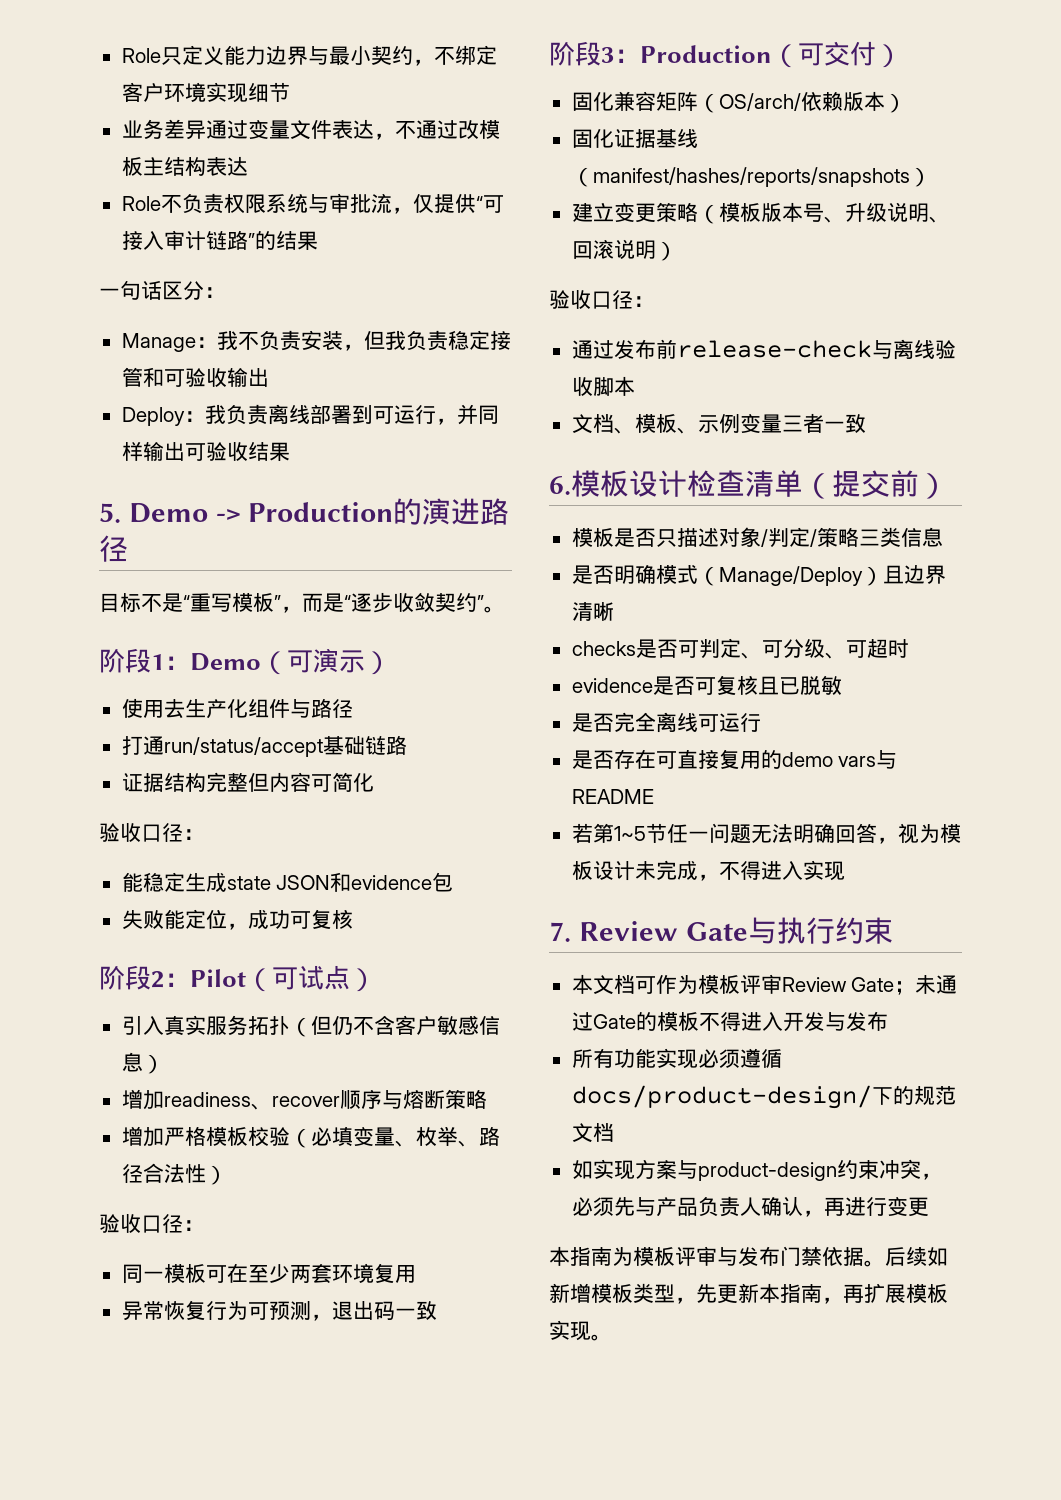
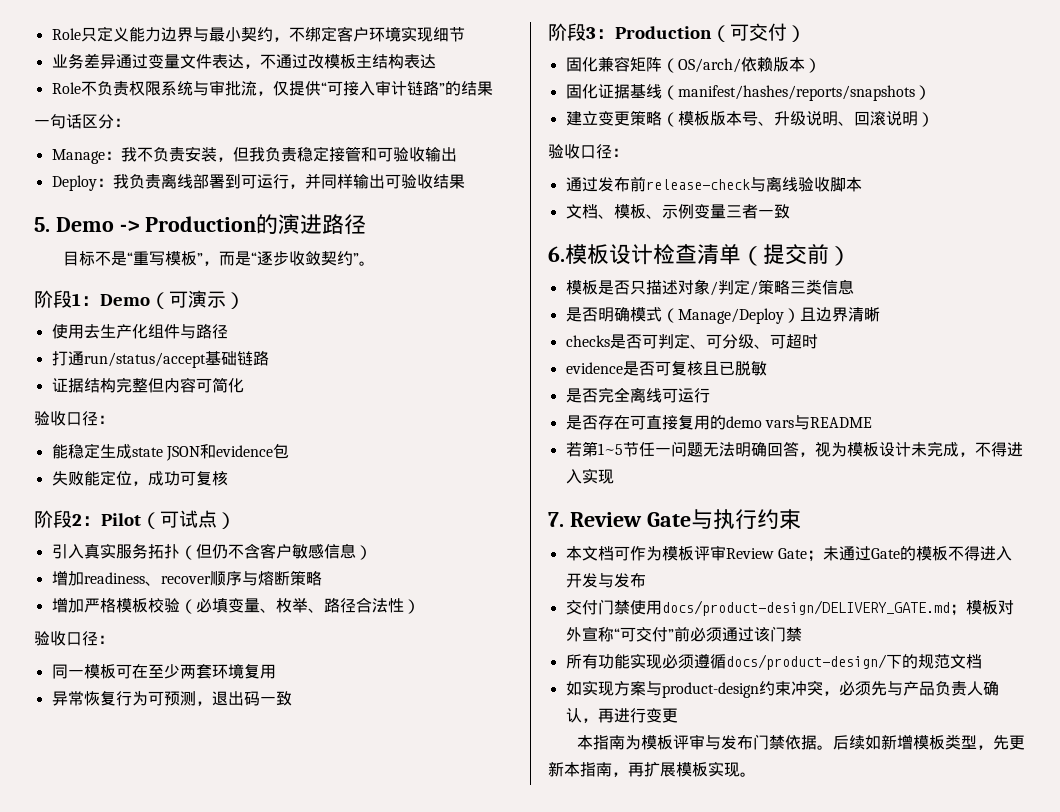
(888, 1021) none -> [565,599,1014,616] [565,626,802,642] // 交付门禁使用docs/product-design/DELIVERY_GATE.md；模板对外宣称“可交付”前必须通过该门禁

